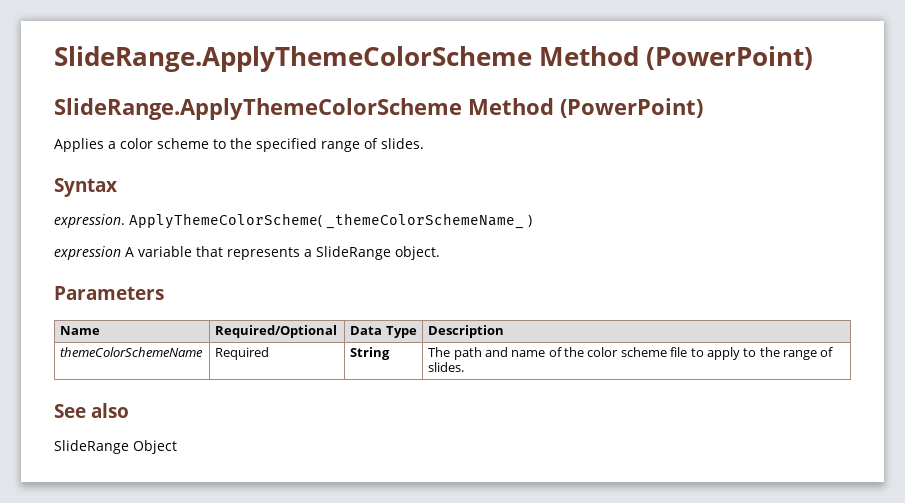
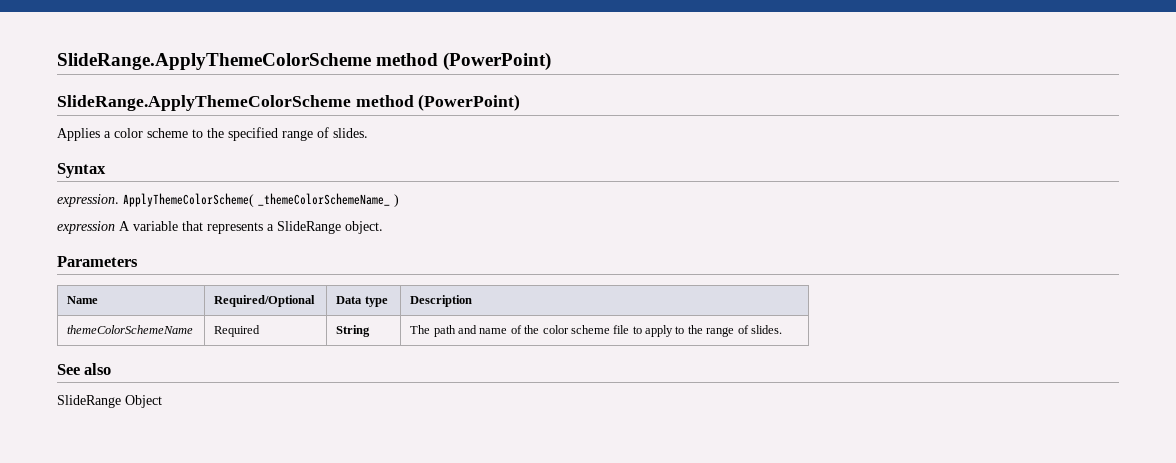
[54,46,639,72] SlideRange.ApplyThemeColorScheme Method -> [57,53,439,70] SlideRange.ApplyThemeColorScheme method
[468,98,554,115] Method -> [355,95,414,107] method
[385,326,417,338] Type -> [364,296,388,307] type

